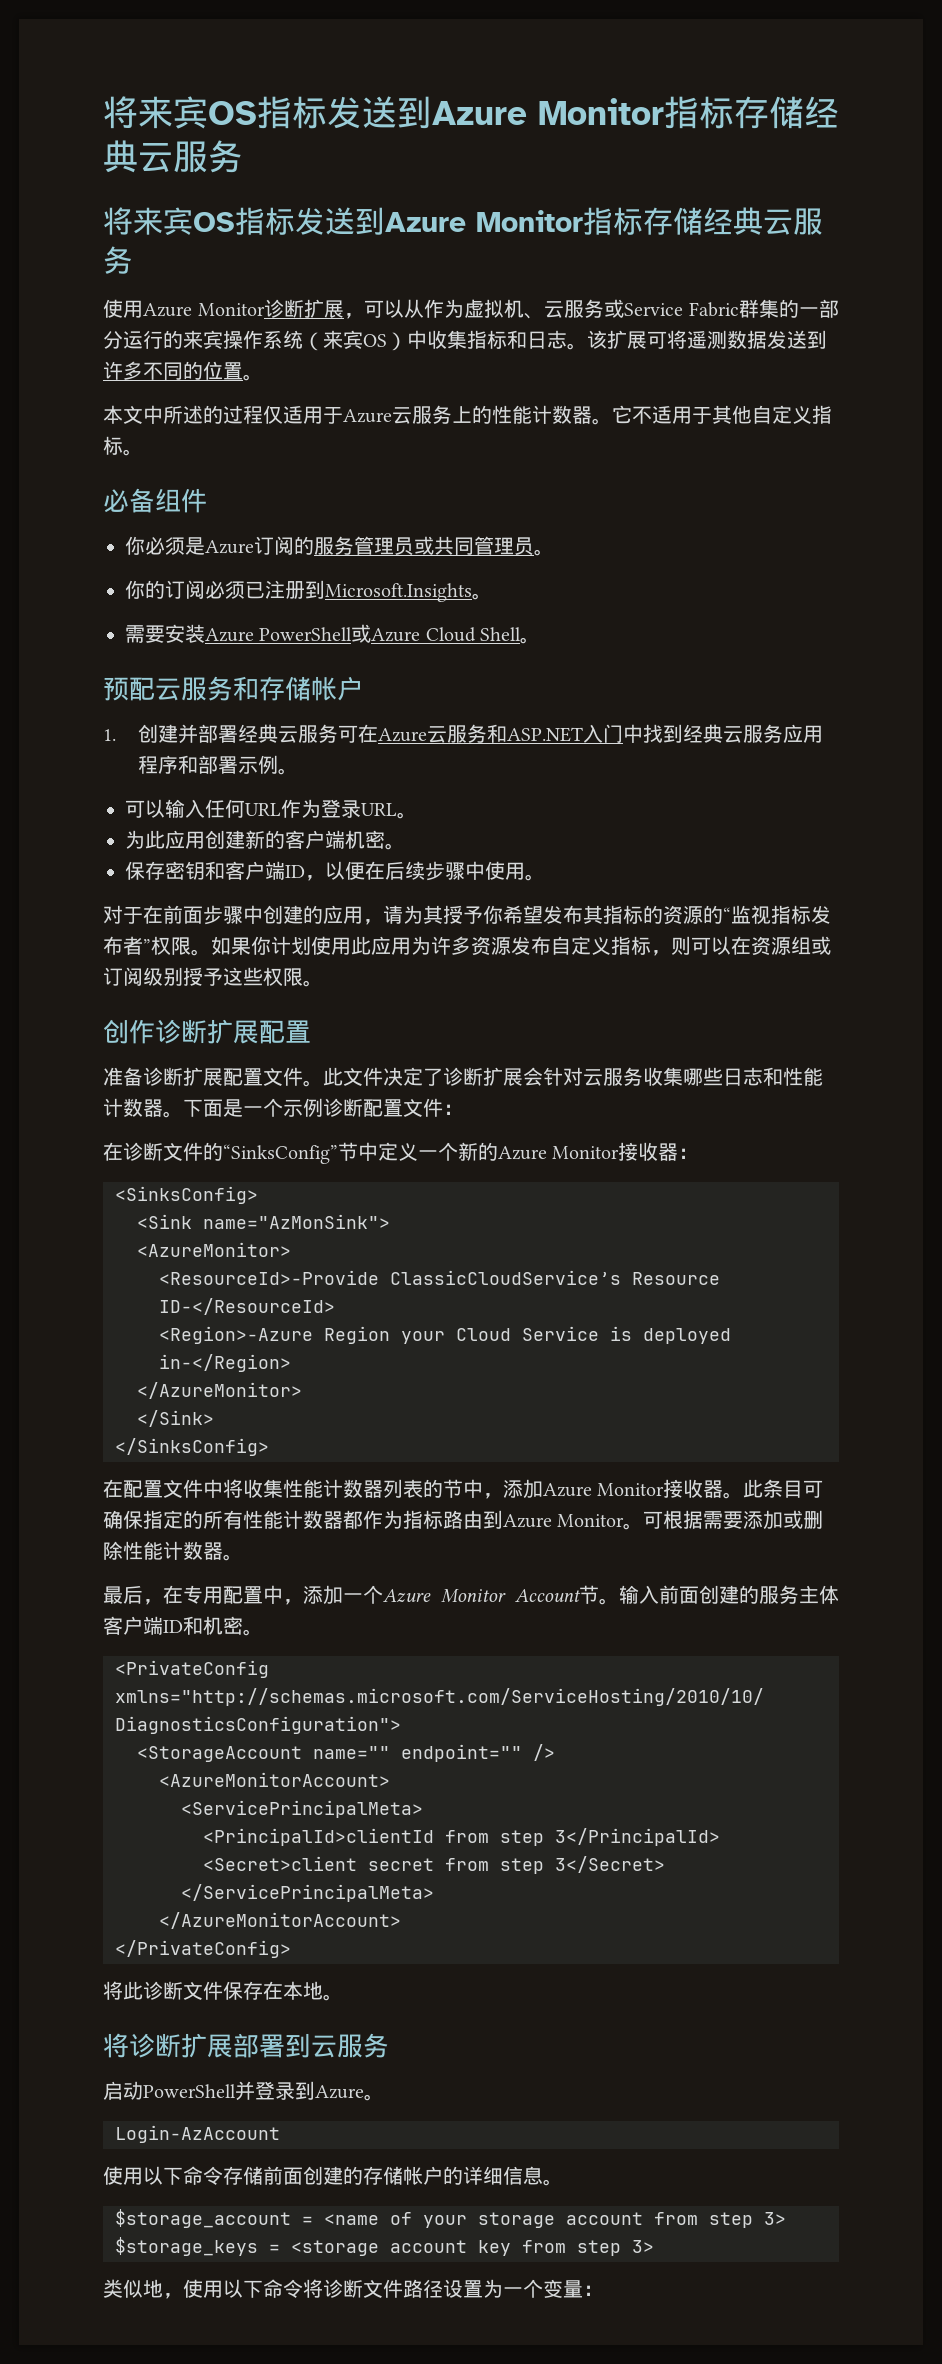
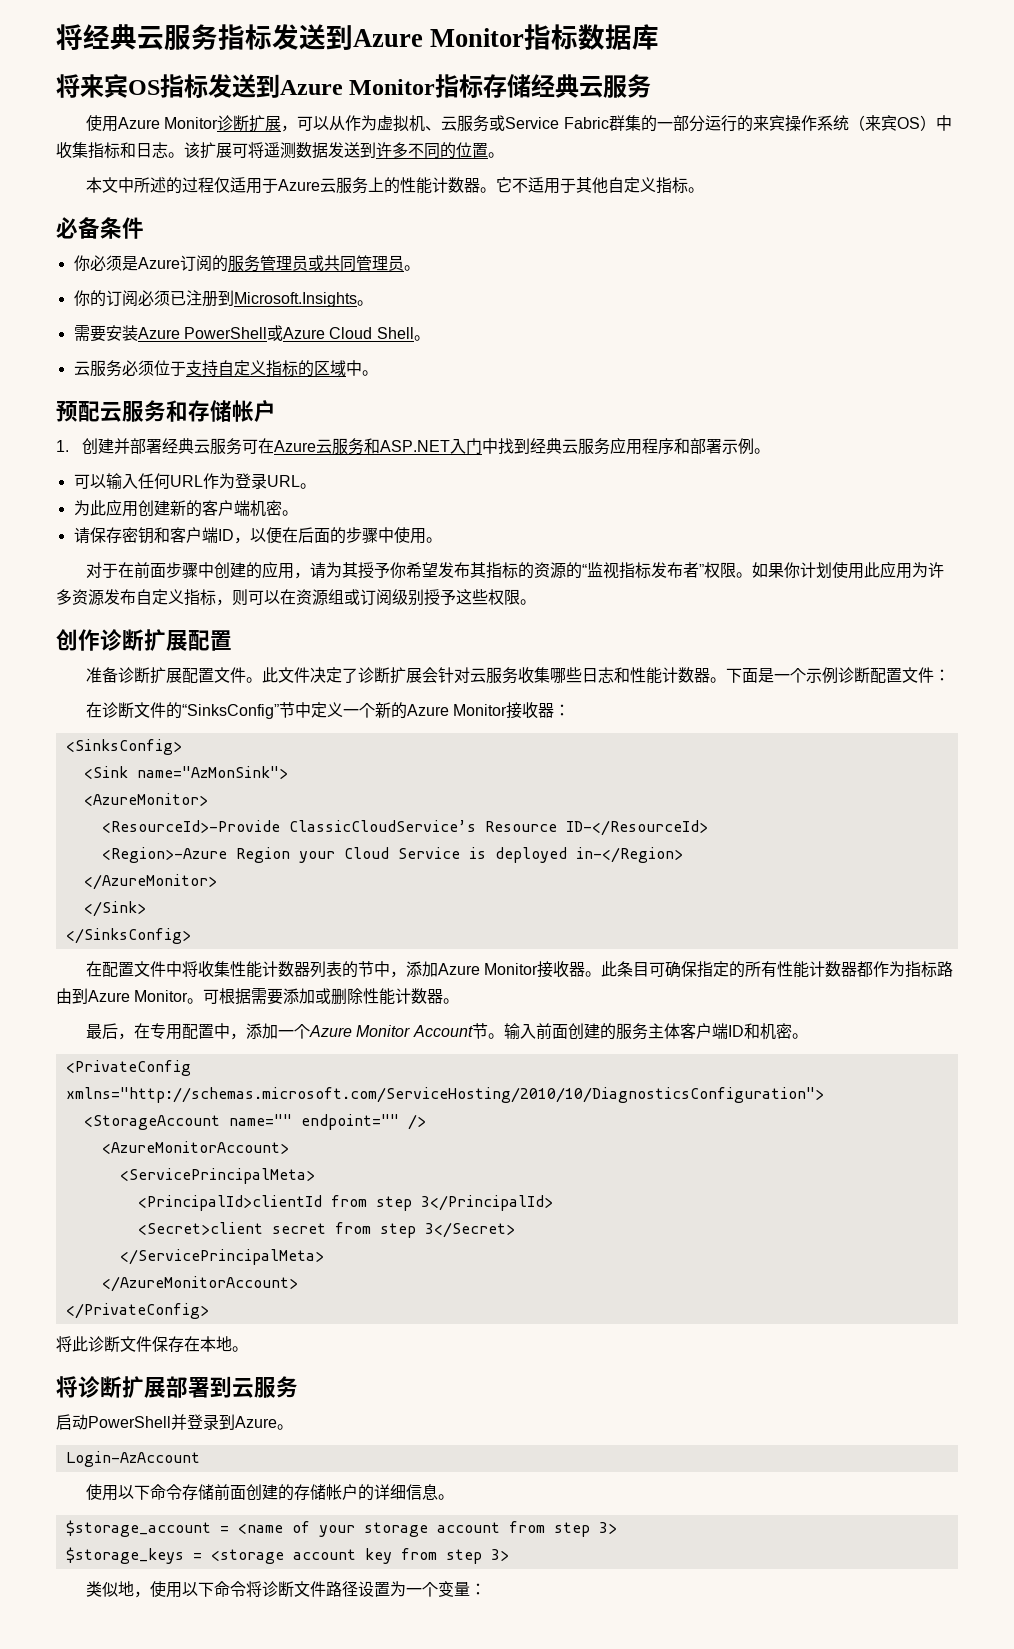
[103,96,839,129] [103,140,243,173] 将来宾OS指标发送到Azure Monitor指标存储经典云服务 -> [56,24,660,51] 将经典云服务指标发送到Azure Monitor指标数据库
[155,488,181,512] 组 -> [100,217,122,239] 条
(541, 640) none -> [73,360,378,377] // 云服务必须位于支持自定义指标的区域中。
(405, 846) none -> [73,527,90,544] 请
[405,861,425,880] 续 -> [313,527,346,544] 面的

